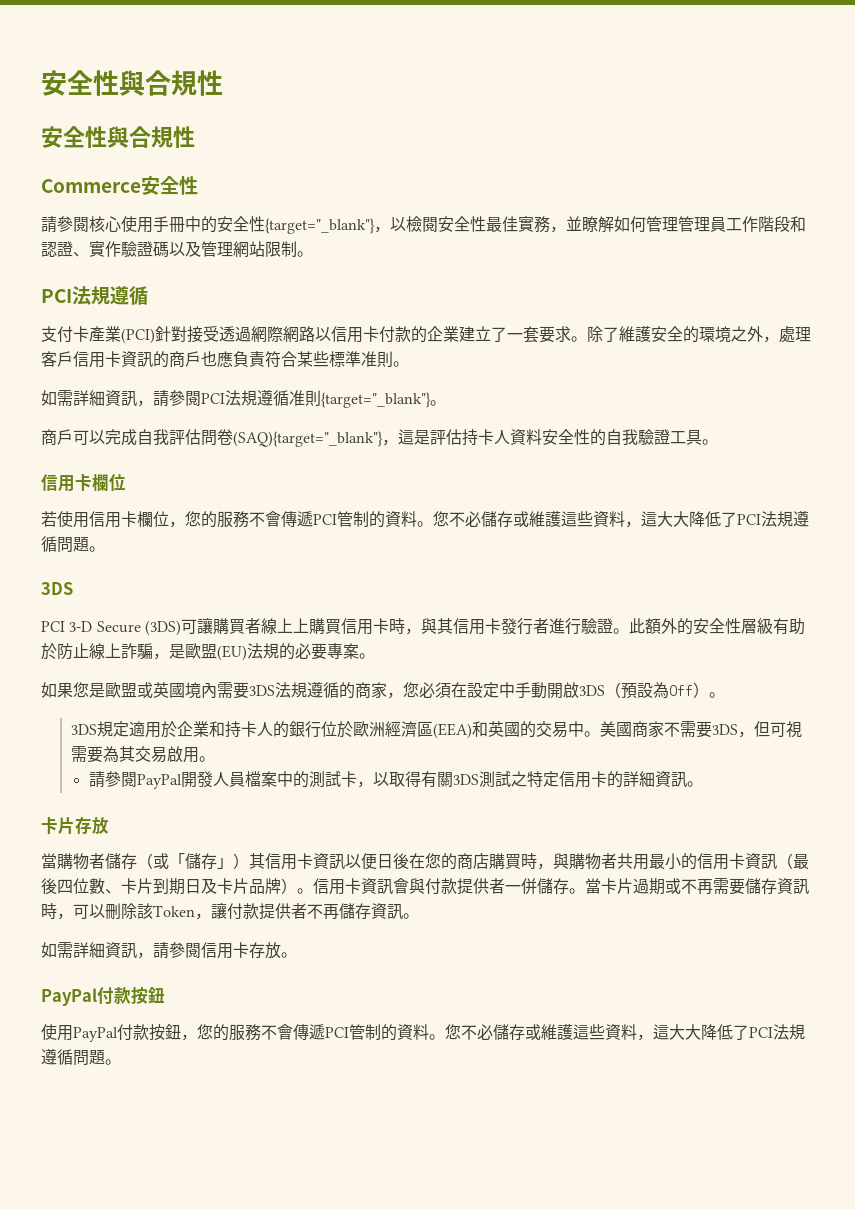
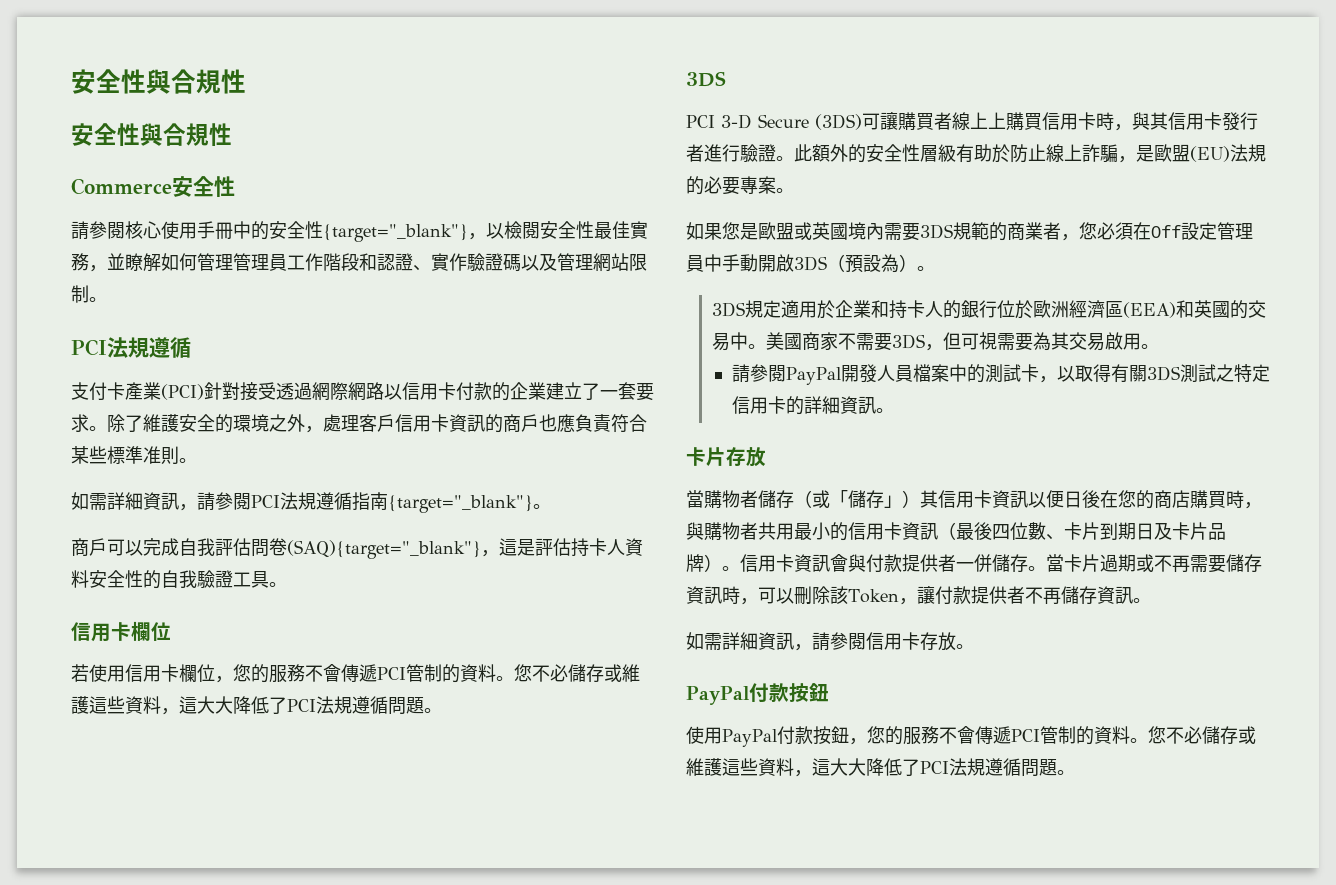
[289,390,321,407] 准則 -> [352,492,388,511] 指南
[275,682,499,699] 法規遵循的商家，您必須在設定 -> [953,222,1253,241] [686,255,704,272] 規範的商業者，您必須在Off設定管理員
[669,685,693,696] Off -> (899, 263) none

